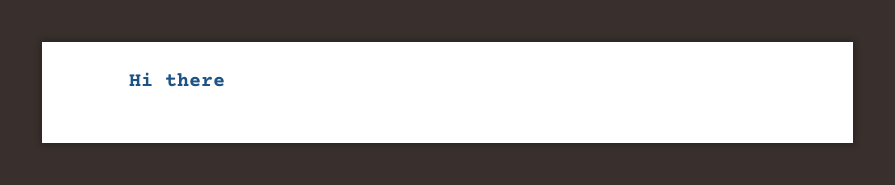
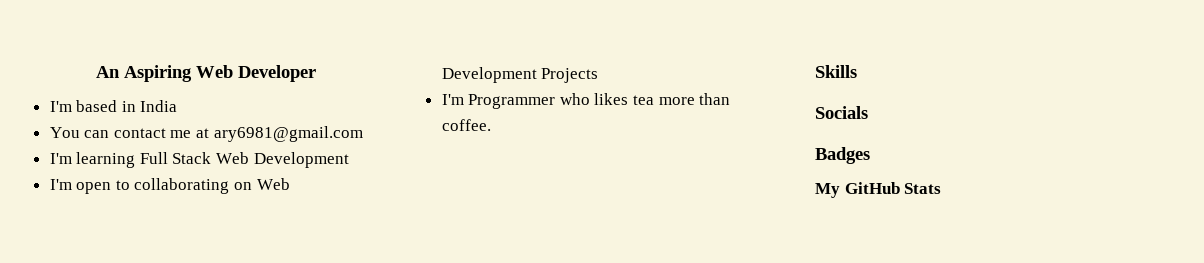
[129,72,225,87] Hi there -> [95,65,316,82] [49,100,178,112] [49,126,363,142] [49,152,349,168] [49,178,290,194] [441,67,599,83] [441,93,731,109] [441,119,491,131] [815,65,857,78] [815,106,868,119] [815,147,870,164] [815,182,942,198] An Aspiring Web Developer // I'm based in India // You can contact me at ary6981@gmail.com // I'm learning Full Stack Web Development // I'm open to collaborating on Web Development Projects // I'm Programmer who likes tea more than coffee. // Skills // Socials // Badges // My GitHub Stats

